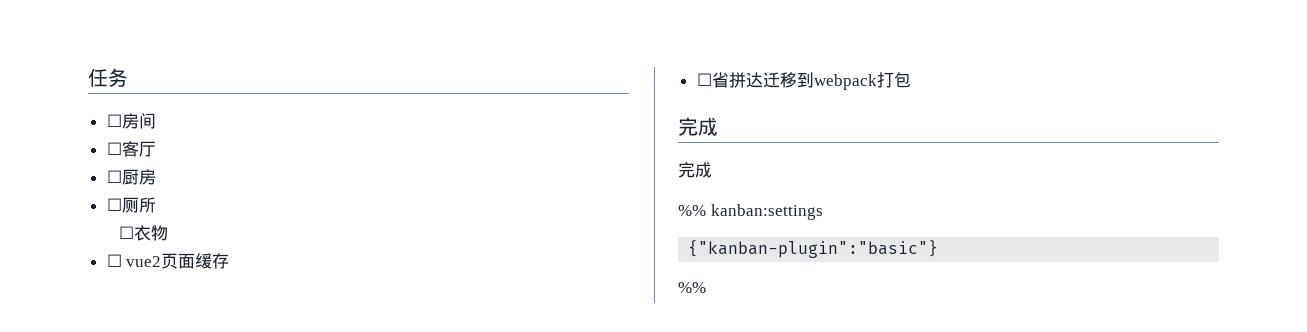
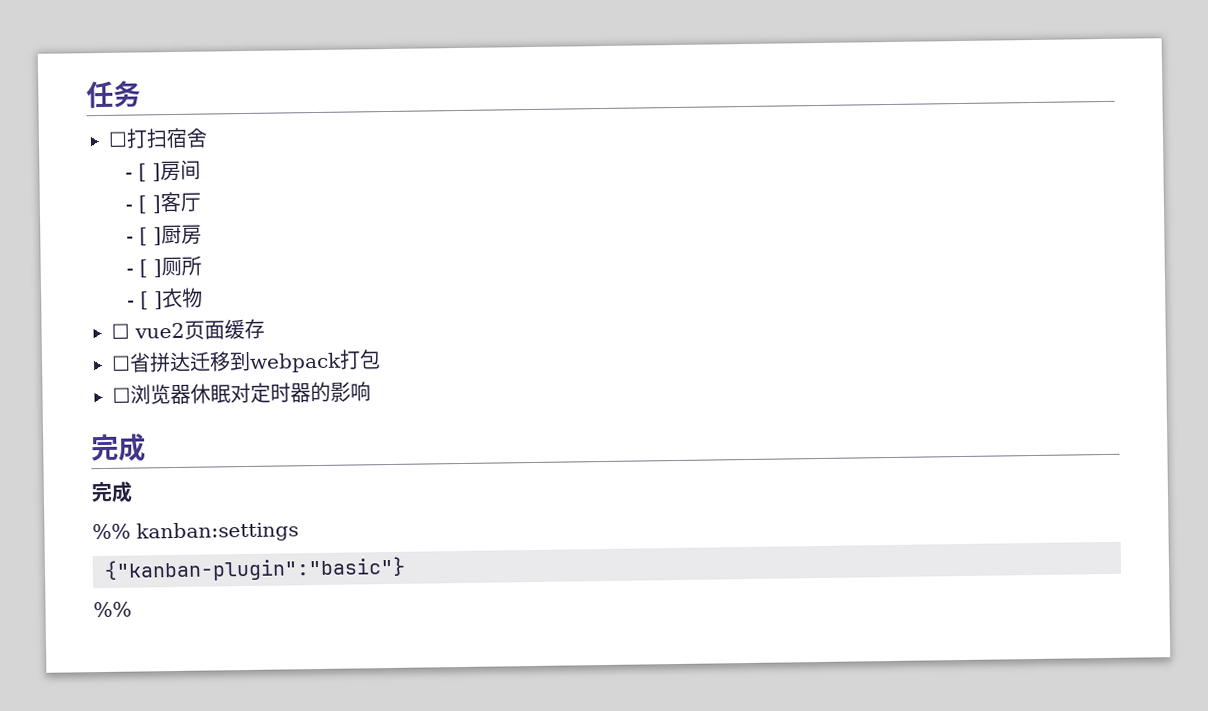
[121,113,156,129] [106,141,156,157] [106,169,156,185] [106,197,156,213] [119,226,135,239] 房间 // ☐客厅 // ☐厨房 // ☐厕所 // ☐ -> [126,127,208,149] [125,159,202,182] [125,191,202,214] [126,224,203,246] [126,255,203,278] [127,291,164,310] 打扫宿舍 // - [ ]房间 // - [ ]客厅 // - [ ]厨房 // - [ ]厕所 // - [ ]
(911, 80) none -> [112,381,371,405] // ☐浏览器休眠对定时器的影响

